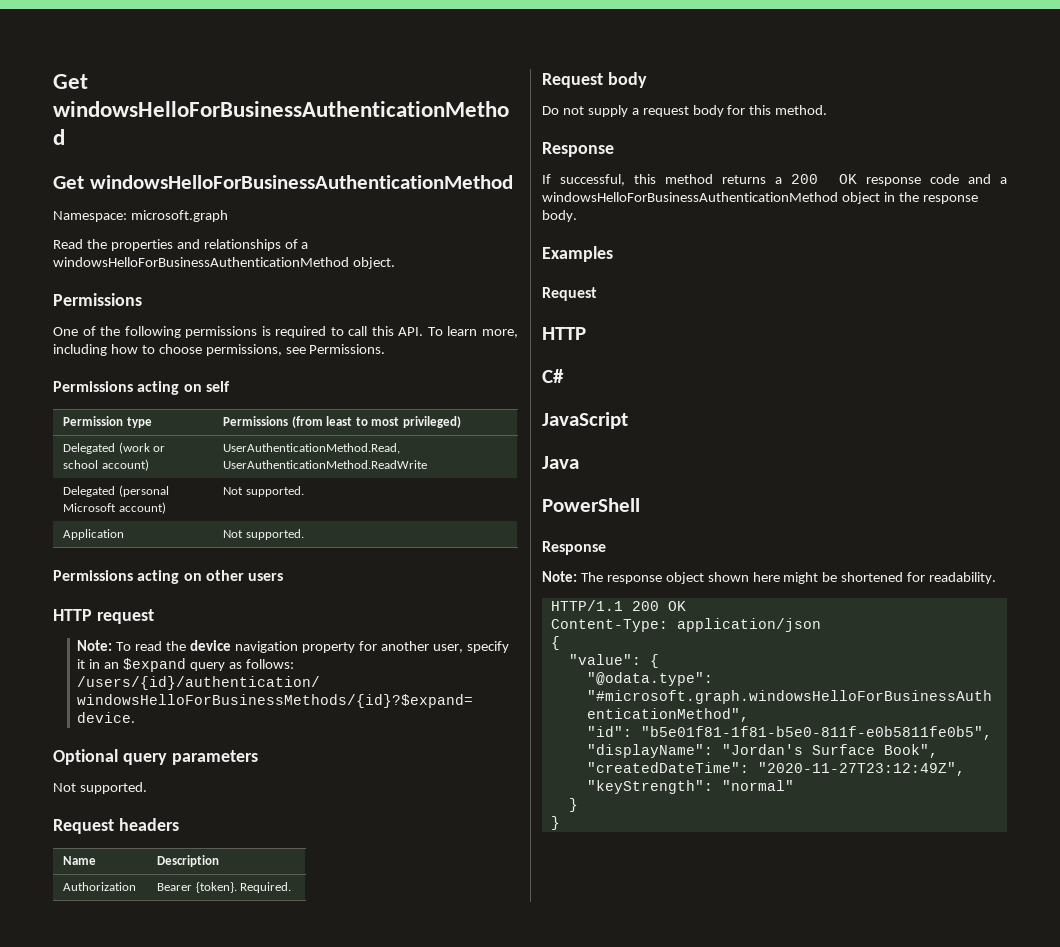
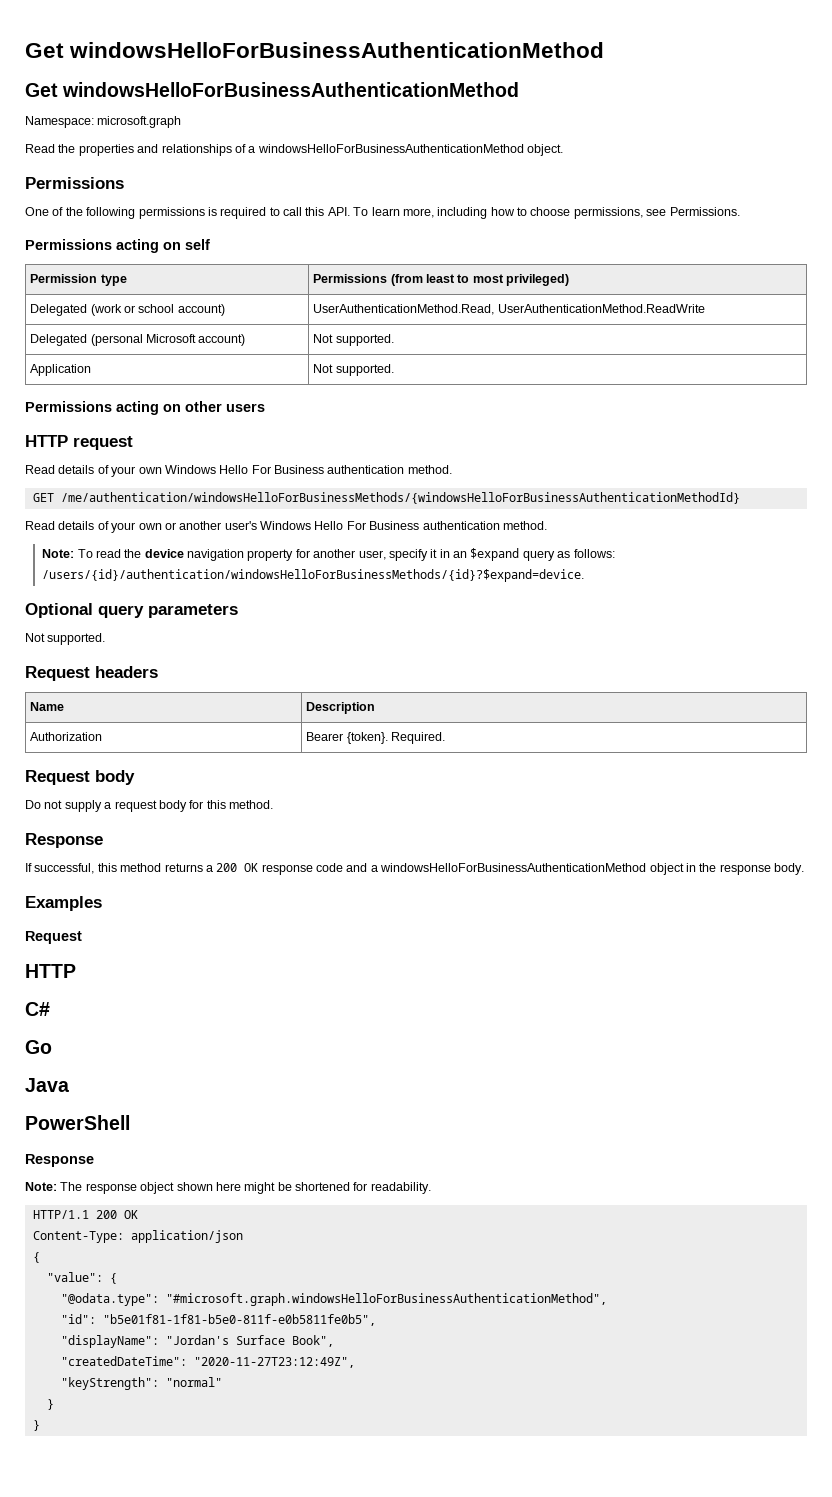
(154, 616) none -> [25,465,452,477] [32,492,740,504] [25,521,547,533] // Read details of your own Windows Hello For Business authentication method. // GET /me/authentication/windowsHelloForBusinessMethods/{windowsHelloForBusinessAuthenticationMethodId} // Read details of your own or another user's Windows Hello For Business authentication method.
[542,412,628,429] JavaScript -> [25,1040,52,1054] Go

